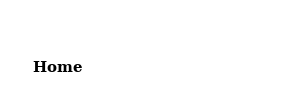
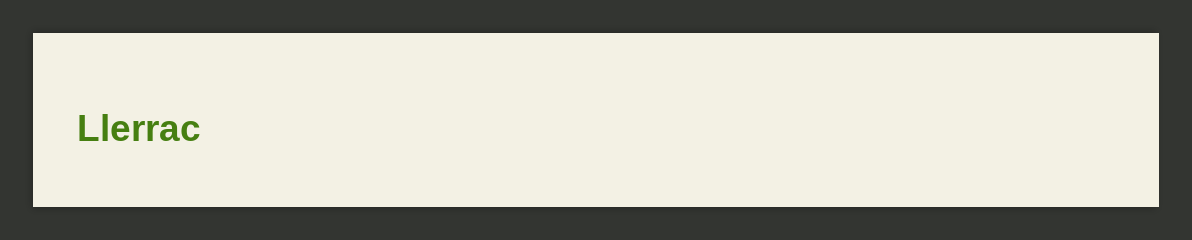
[33,61,83,72] Home -> [77,114,201,141] Llerrac

